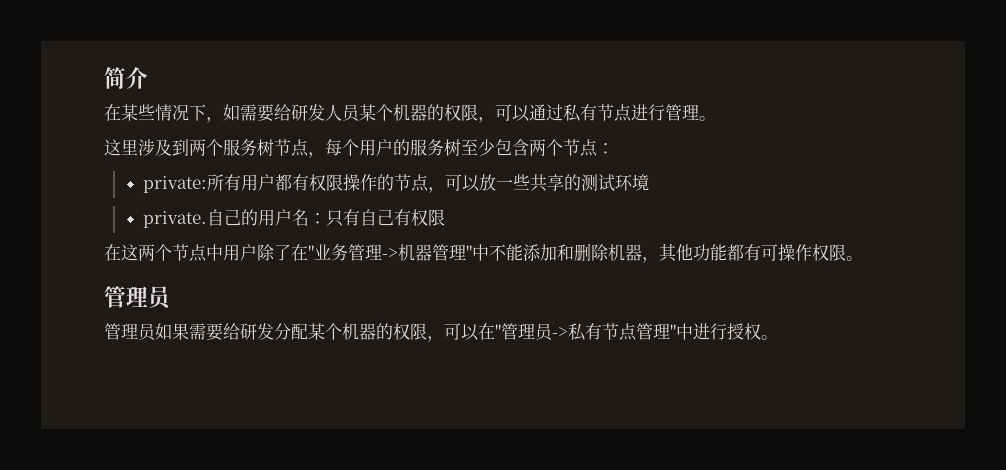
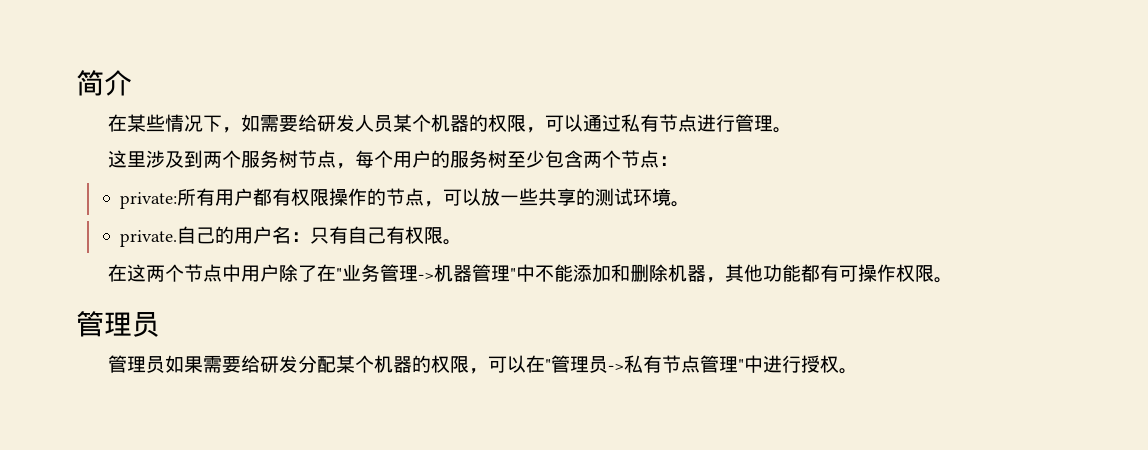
(650, 182) none -> [670,201,690,207] 。
(446, 217) none -> [442,239,462,245] 。

